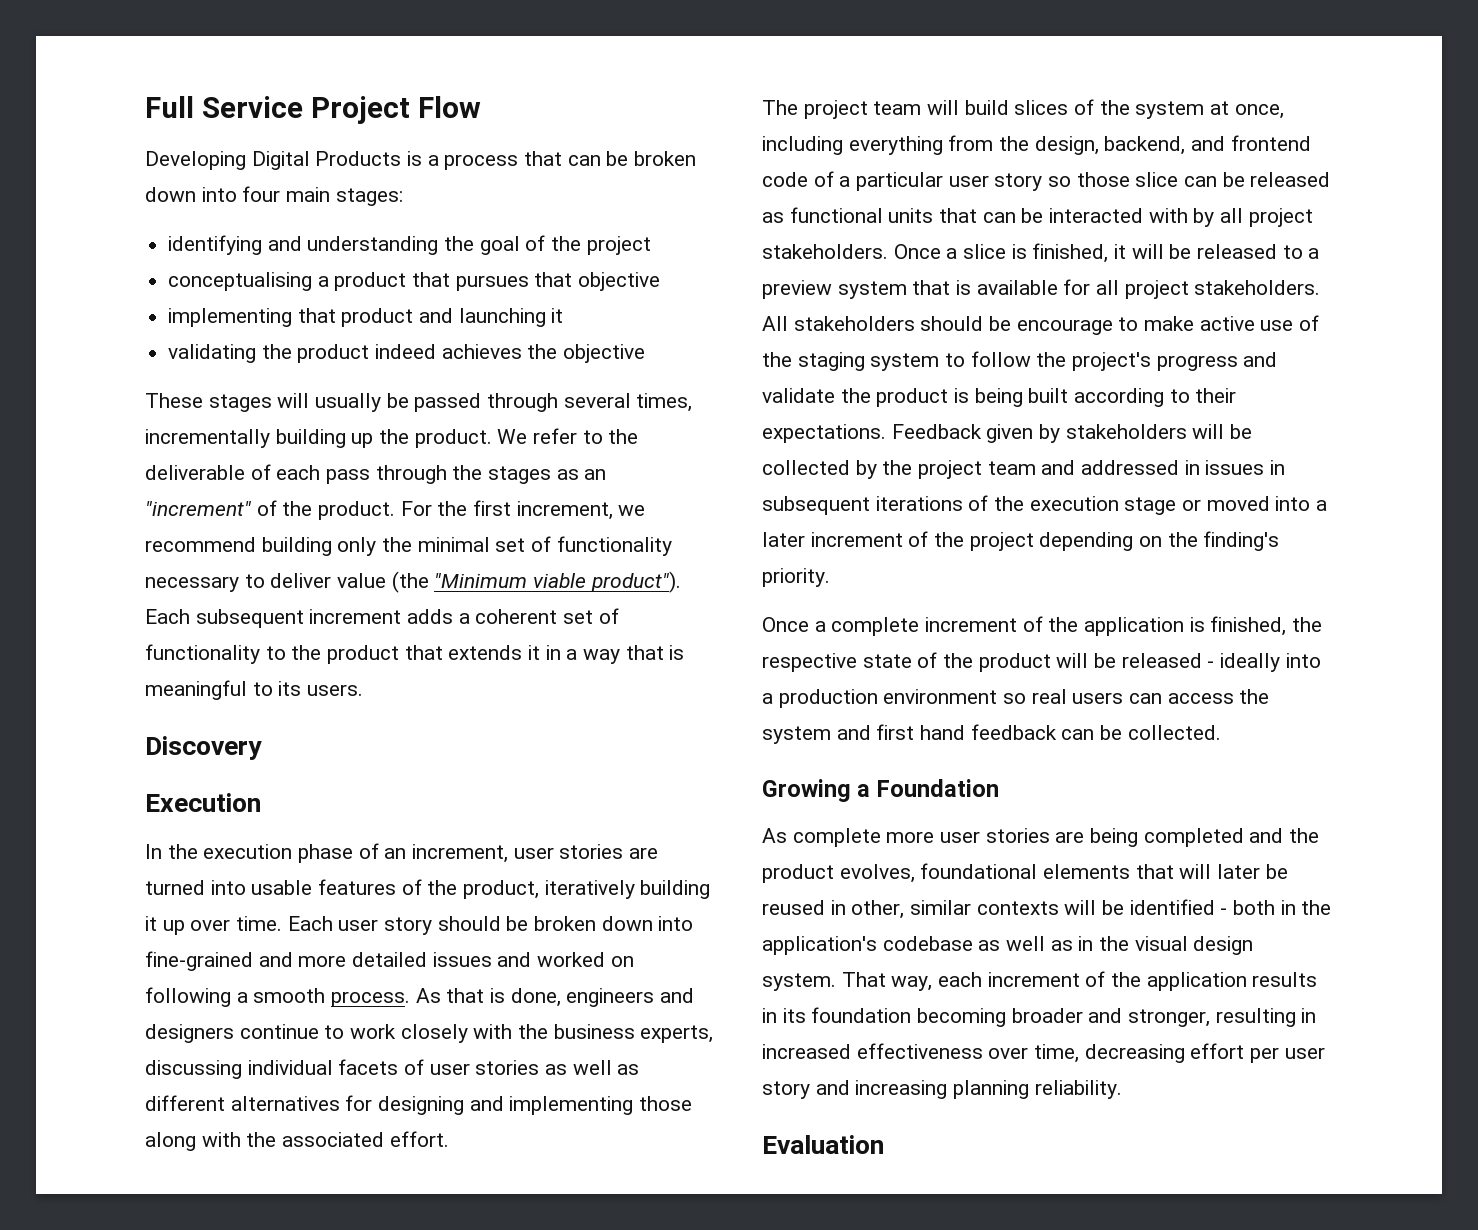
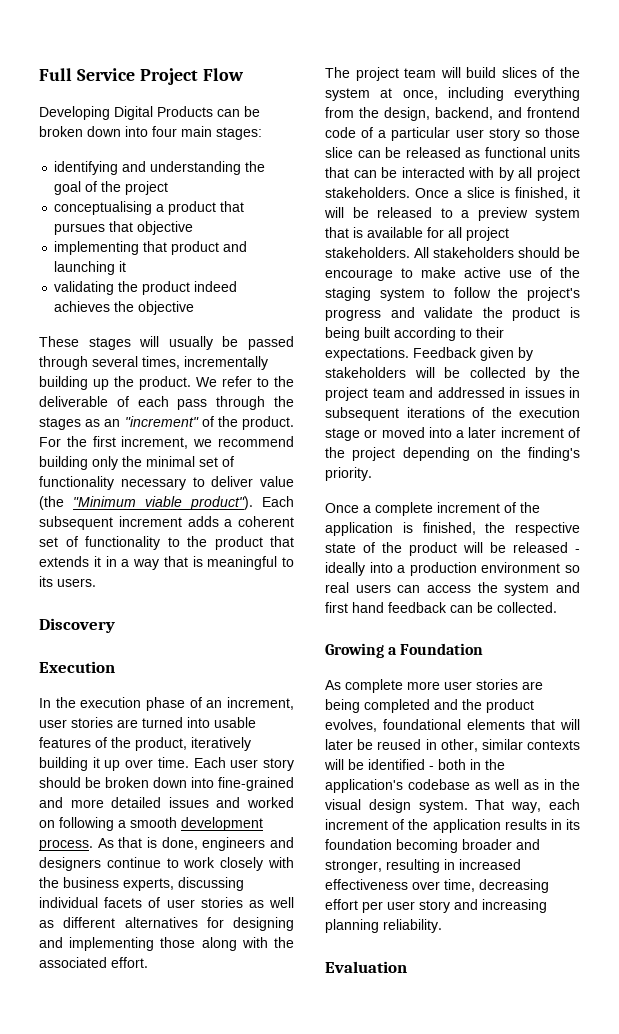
[407,151,563,170] is a process that -> (213, 111) none
(326, 995) none -> [181,817,263,831] development

